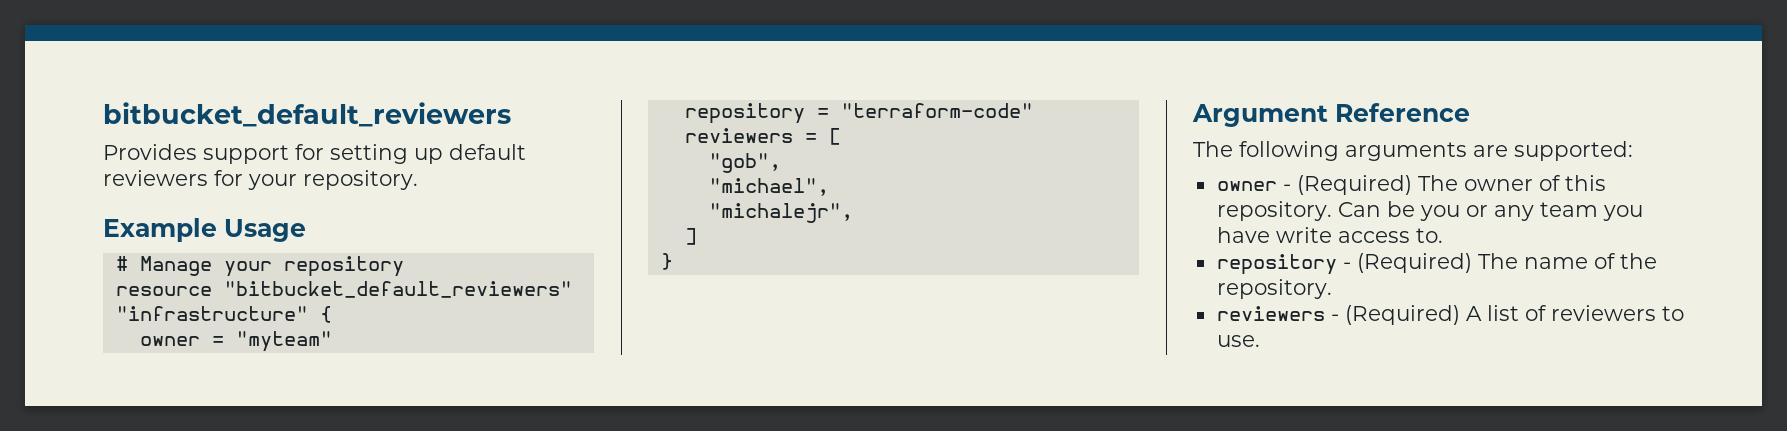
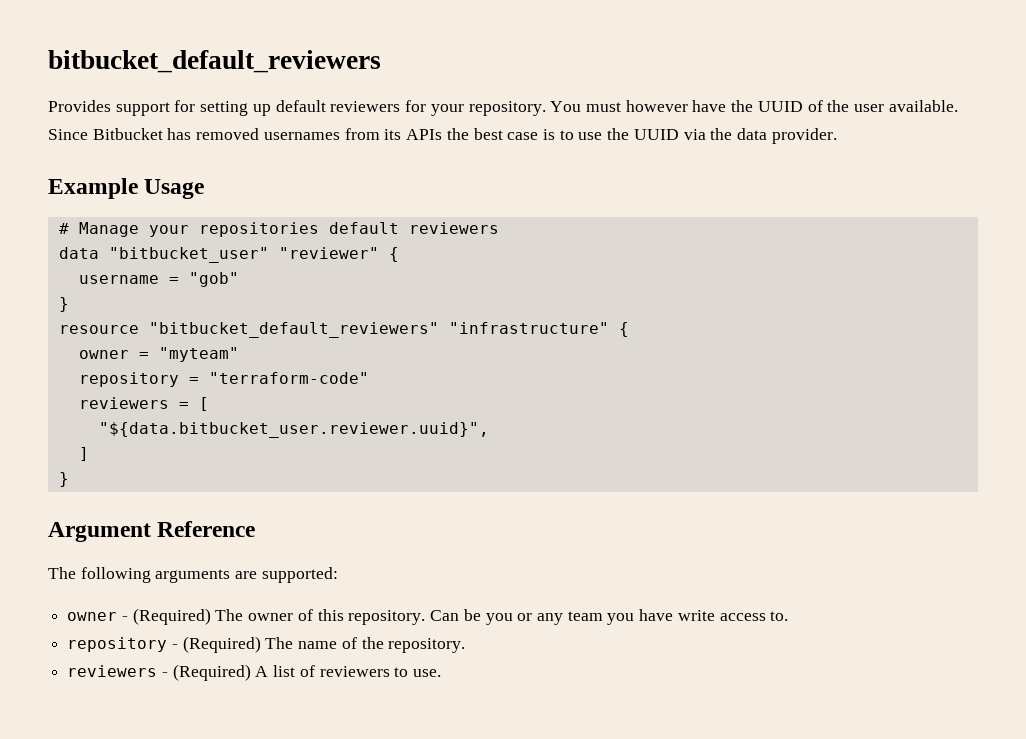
(418, 180) none -> [550,100,958,112] [48,128,837,144] You must however have the UUID of the user available. Since Bitbucket has removed usernames from its APIs the best case is to use the UUID via the data provider.
[283,256,404,277] repository -> [198,222,499,237] [58,247,399,263] [78,272,239,287] [58,297,69,312] repositories default reviewers // data "bitbucket_user" "reviewer" { // username = "gob" // }
[708,153,781,173] [708,178,829,196] [708,203,853,223] "gob", // "michael", // "michalejr", -> [98,422,489,438] "${data.bitbucket_user.reviewer.uuid}",

